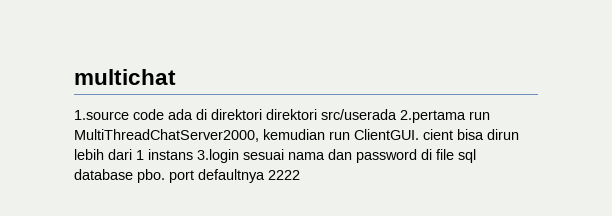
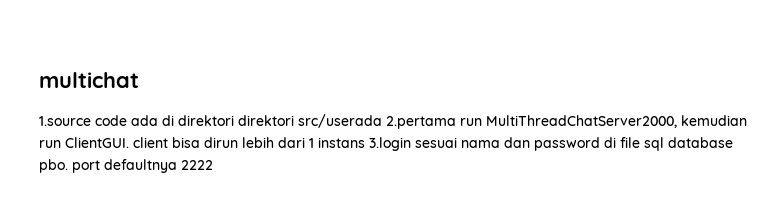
[423,129,453,140] cient -> [133,137,168,148] client

